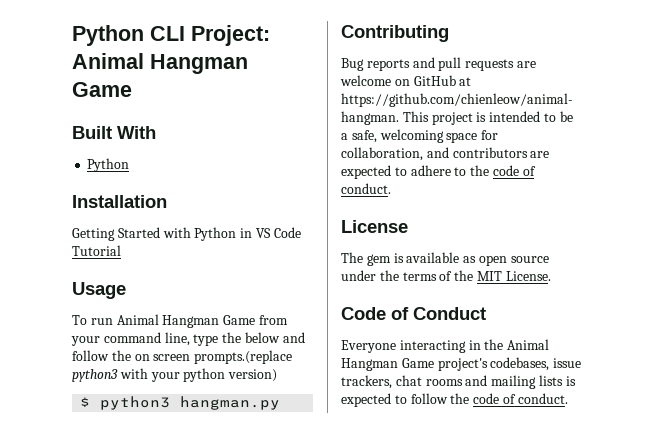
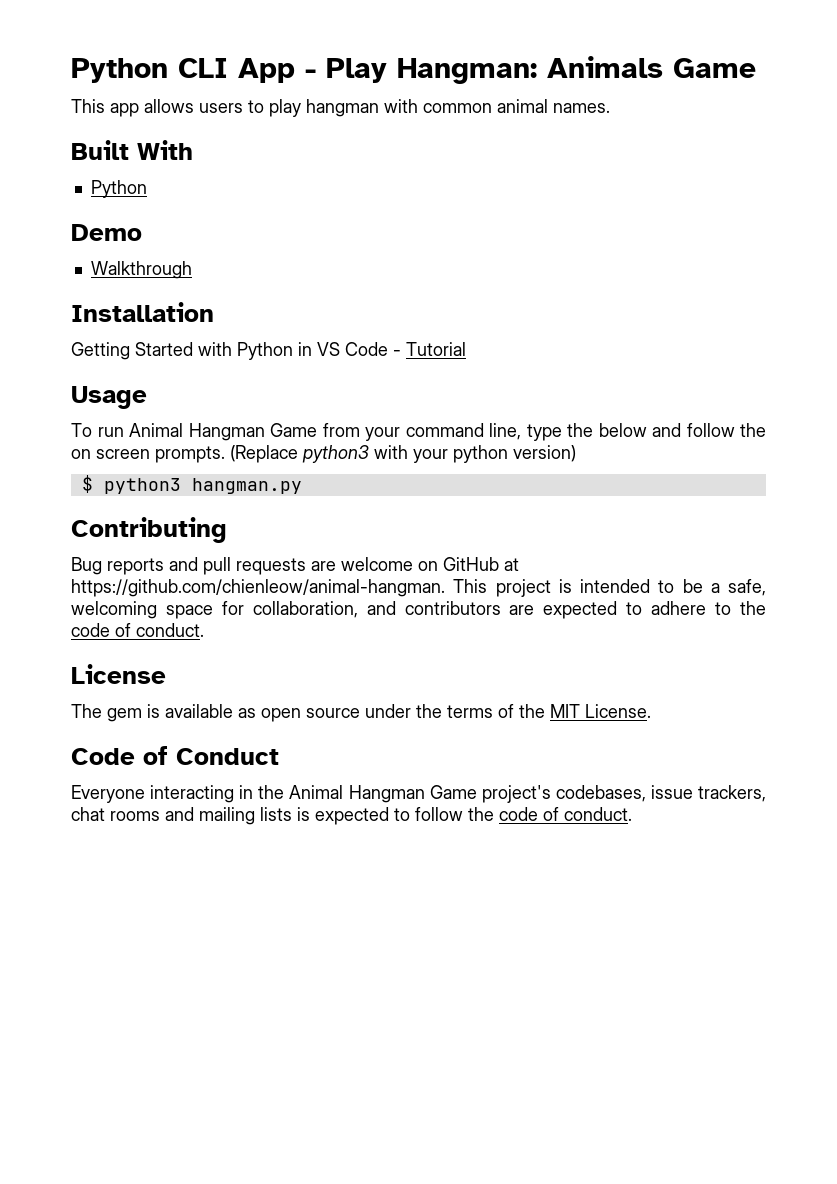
[191,25,270,46] [72,53,248,74] [72,82,132,97] Project: Animal Hangman Game -> [238,56,756,84] [71,99,610,117] App - Play Hangman: Animals Game // This app allows users to play hangman with common animal names.
(130, 165) none -> [71,224,142,241] [90,261,192,279] // Demo // Walkthrough
(301, 232) none -> [393,350,401,356] -
[194,350,293,364] prompts.(replace -> [155,445,298,463] prompts. (Replace

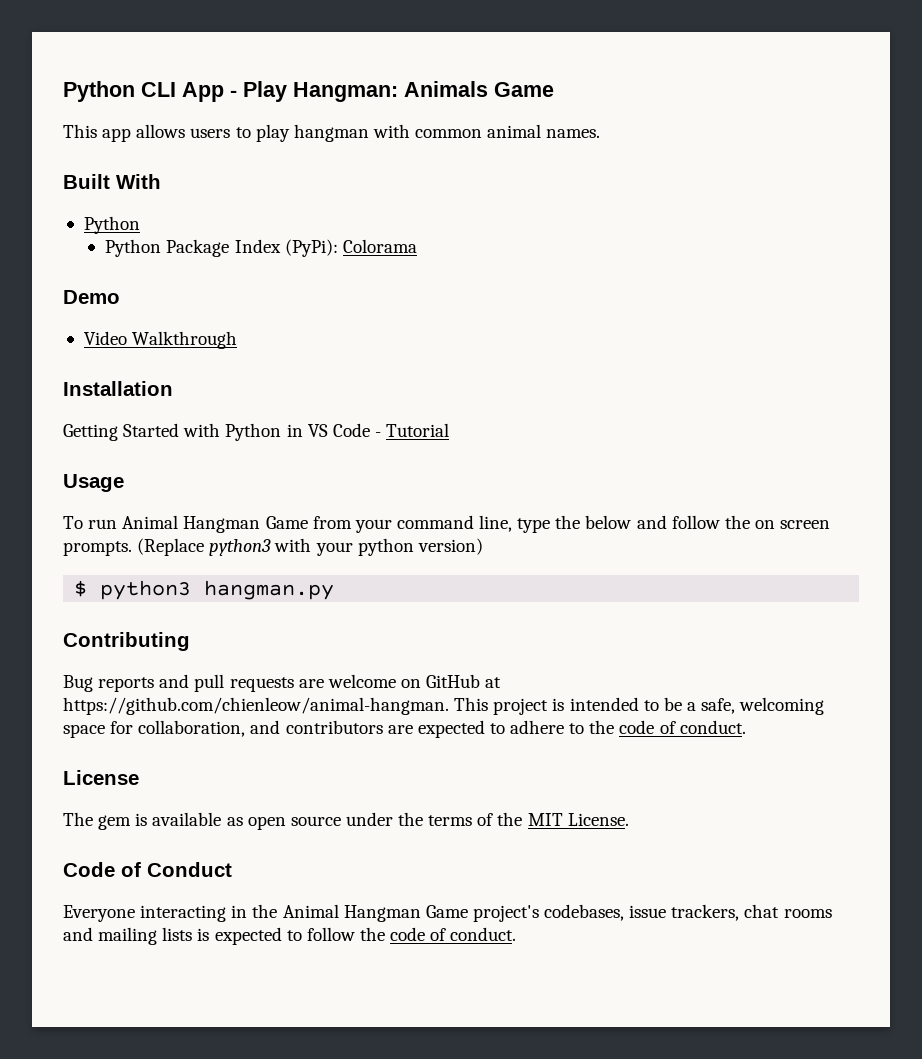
(147, 189) none -> [105,239,417,257] // Python Package Index (PyPi): Colorama
(142, 232) none -> [83,331,127,345] Video

